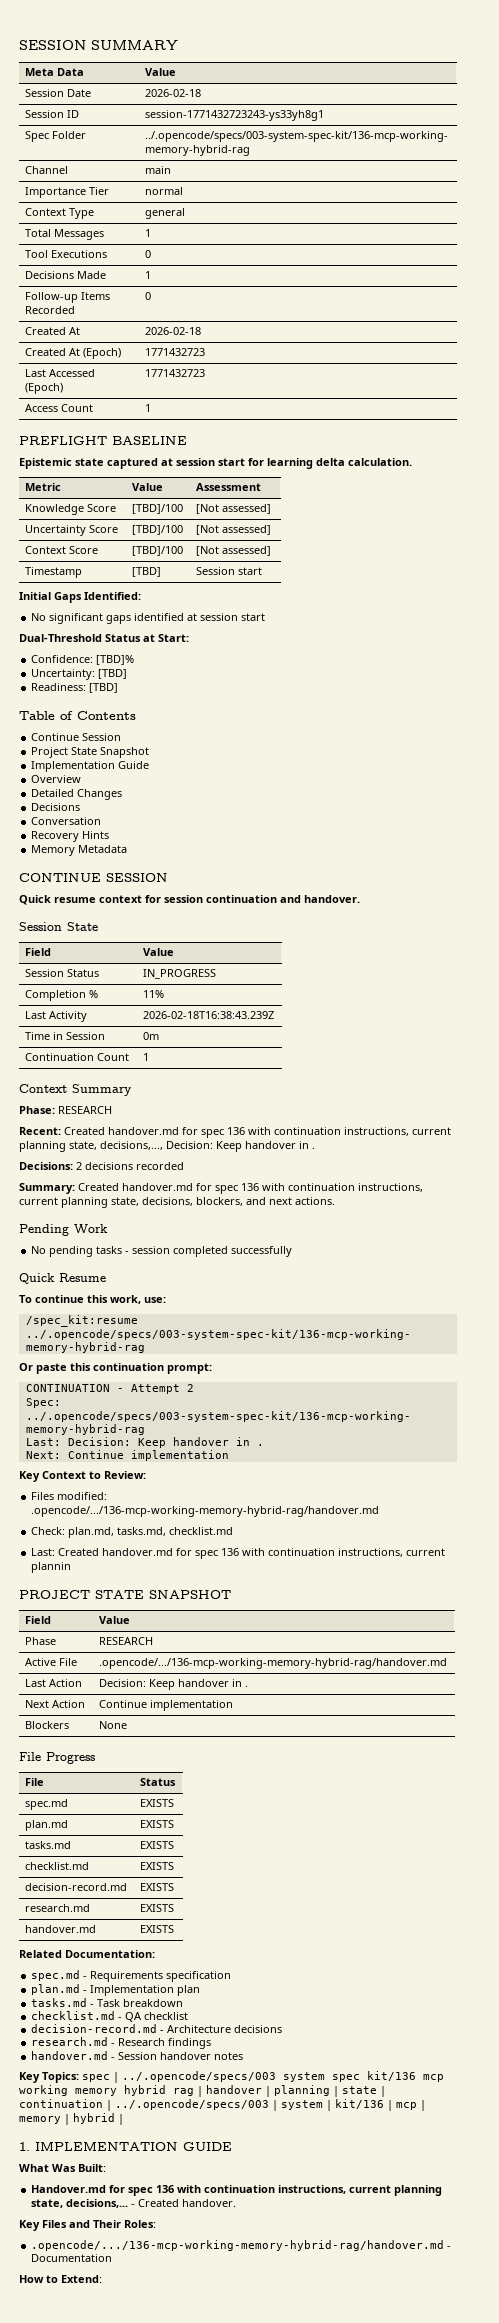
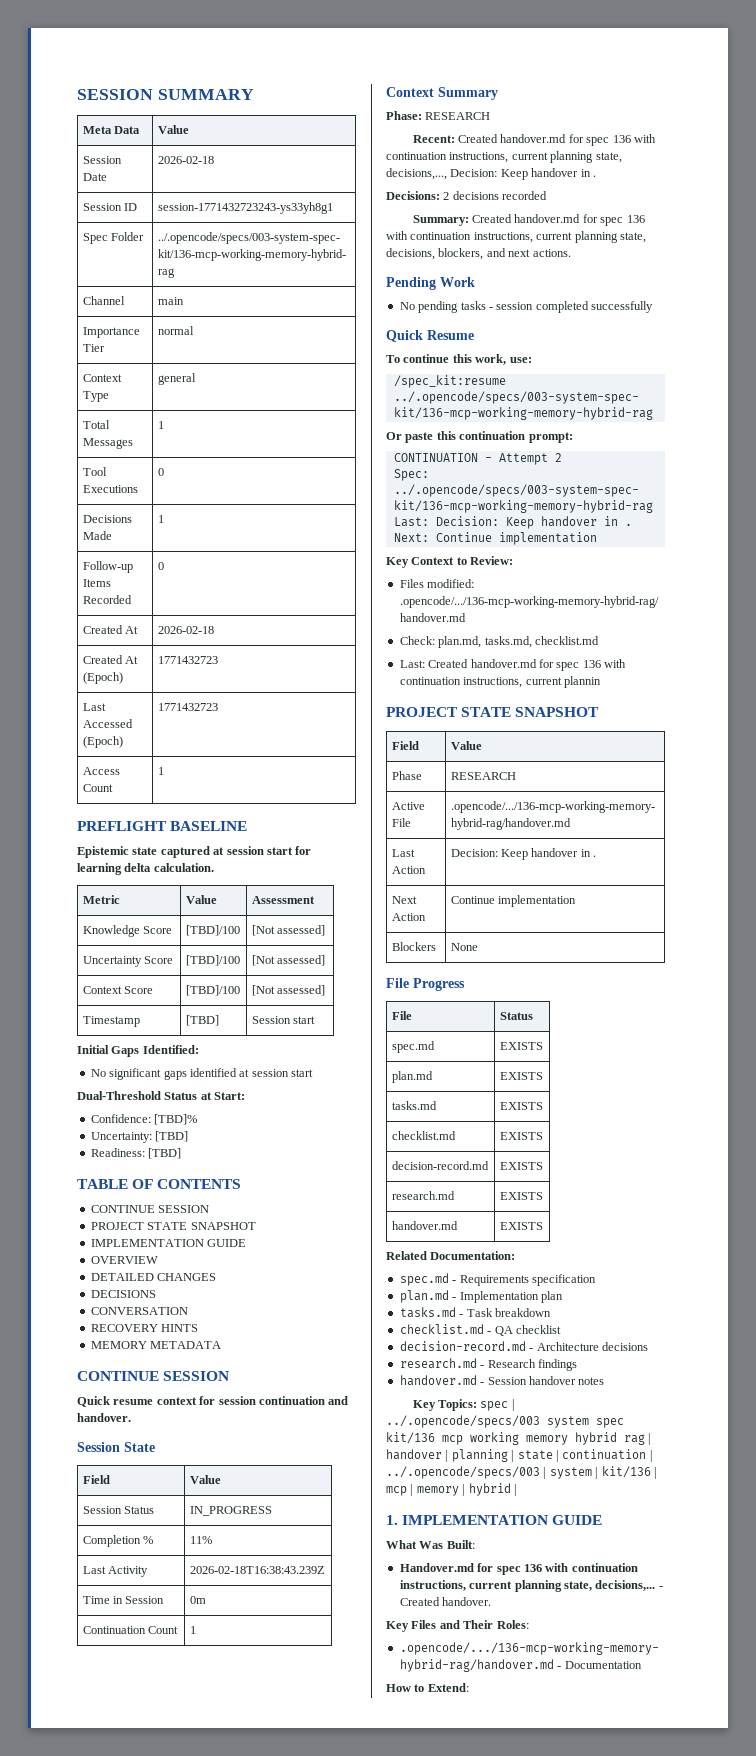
[19,711,136,720] [31,733,122,741] [31,747,150,758] [31,761,150,772] [31,775,82,783] [31,789,123,800] [31,803,81,811] [31,817,102,825] [31,831,110,842] [31,845,128,856] Table of Contents // Continue Session // Project State Snapshot // Implementation Guide // Overview // Detailed Changes // Decisions // Conversation // Recovery Hints // Memory Metadata -> [77,1179,242,1189] [90,1205,210,1213] [90,1222,256,1230] [90,1239,247,1247] [90,1256,158,1264] [90,1273,217,1281] [90,1290,156,1298] [90,1307,188,1315] [90,1324,199,1332] [90,1341,222,1349] TABLE OF CONTENTS // CONTINUE SESSION // PROJECT STATE SNAPSHOT // IMPLEMENTATION GUIDE // OVERVIEW // DETAILED CHANGES // DECISIONS // CONVERSATION // RECOVERY HINTS // MEMORY METADATA

